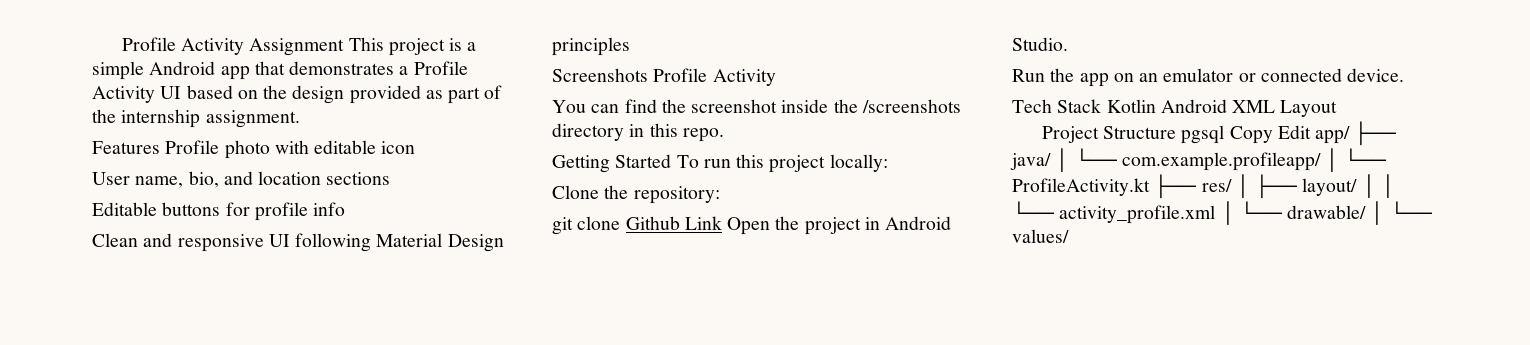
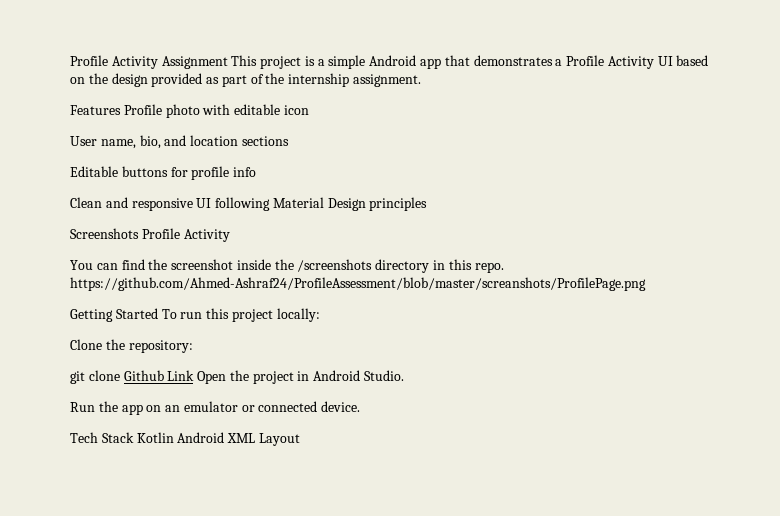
(724, 135) none -> [70,277,646,291] https://github.com/Ahmed-Ashraf24/ProfileAssessment/blob/master/screanshots/ProfilePage.png
[1041,121,1398,146] [1010,148,1388,172] [1012,174,1395,199] [1012,201,1433,225] [1012,229,1069,243] // Project Structure pgsql Copy Edit app/ ├── java/ │ └── com.example.profileapp/ │ └── ProfileActivity.kt ├── res/ │ ├── layout/ │ │ └── activity_profile.xml │ └── drawable/ │ └── values/ -> (300, 439) none

